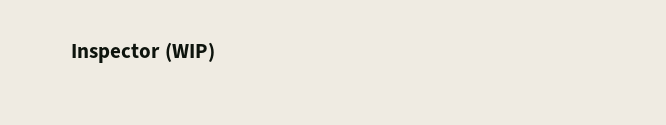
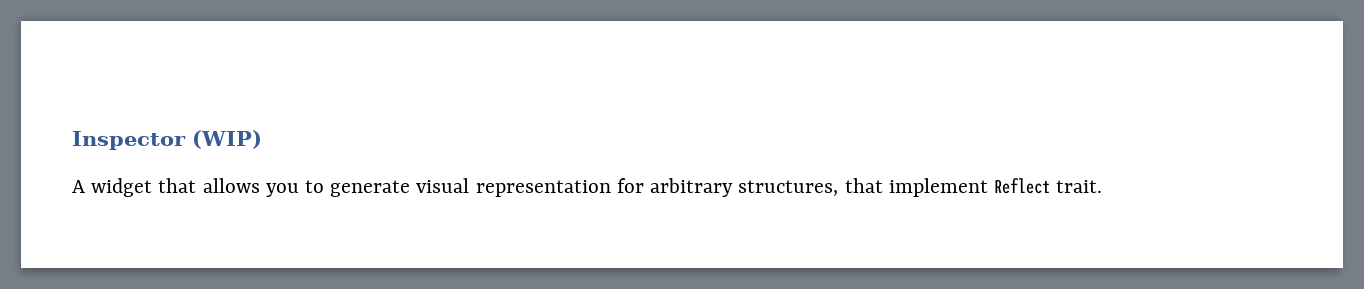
(215, 52) none -> [72,178,1103,197] // A widget that allows you to generate visual representation for arbitrary structures, that implement Reflect trait.

